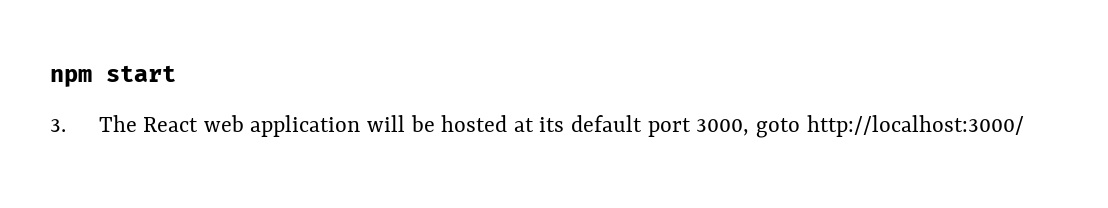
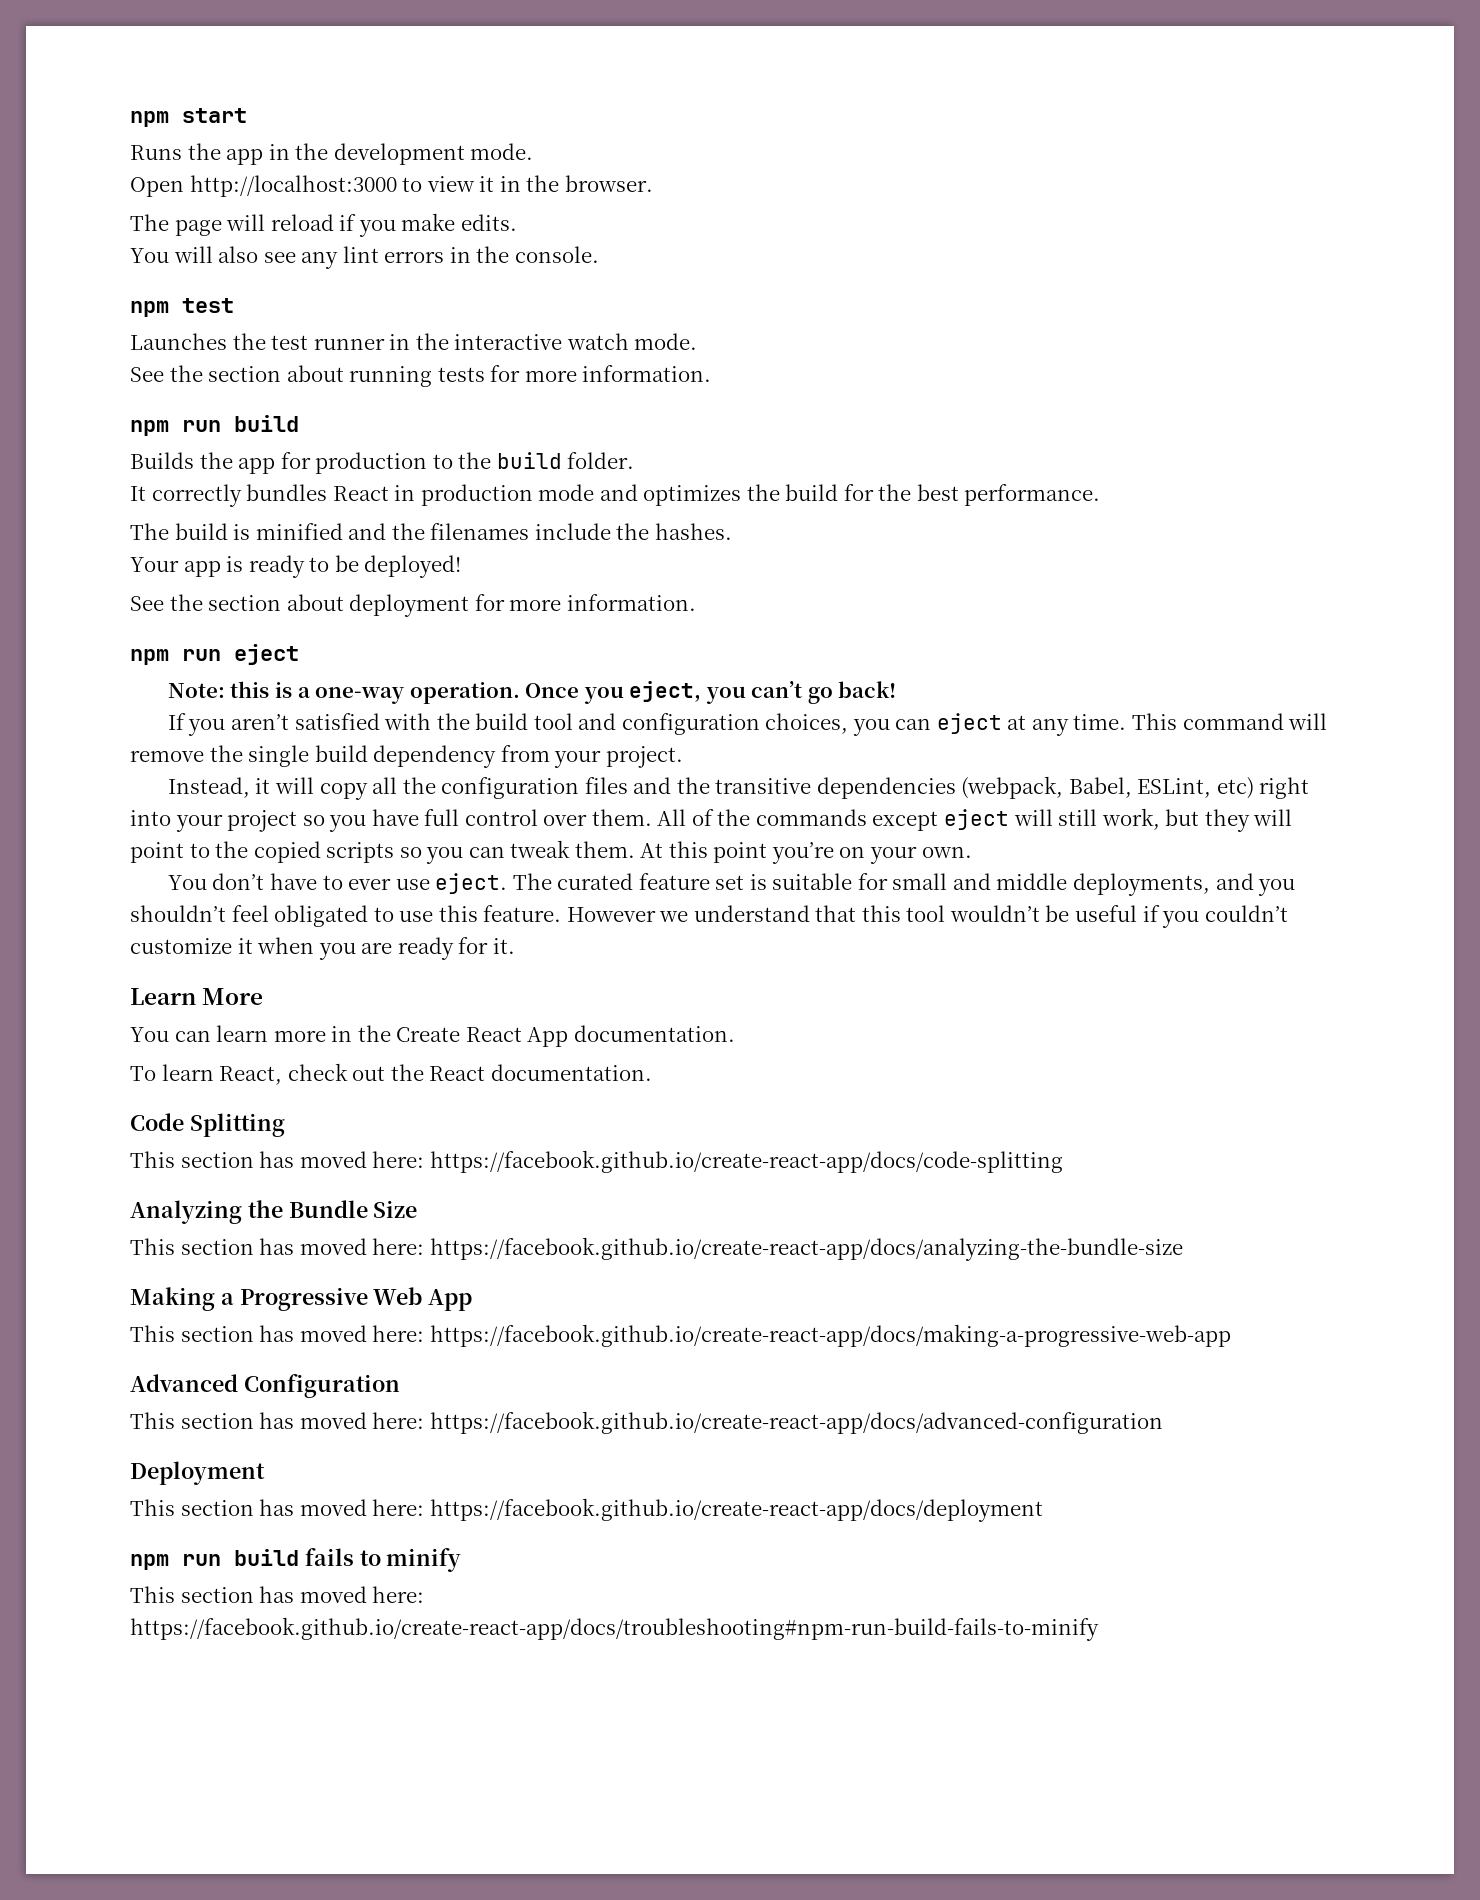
[50,115,1024,138] 3. The React web application will be hosted at its default port 3000, goto http://localhost:3000/ -> [130,143,534,165] [130,175,653,197] [130,213,517,237] [130,246,599,269] [130,298,234,317] [130,333,698,350] [130,365,712,387] [130,415,299,436] [130,452,635,474] [130,484,1101,507] [130,523,732,540] [130,555,462,578] [130,594,696,617] [130,644,299,665] [167,681,897,704] [167,713,1328,736] [130,745,683,768] [167,776,1310,800] [130,808,1293,832] [130,840,972,864] [167,873,1296,896] [130,905,1288,928] [130,937,515,960] [130,988,264,1005] [130,1025,735,1047] [130,1063,652,1085] [130,1113,285,1137] [130,1150,1063,1173] [130,1200,418,1224] [130,1237,1183,1261] [130,1287,473,1311] [130,1324,1231,1347] [130,1374,400,1398] [130,1411,1163,1434] [130,1461,265,1485] [130,1498,1043,1522] [130,1548,462,1572] [130,1586,425,1603] [130,1617,1099,1641] Runs the app in the development mode. // Open http://localhost:3000 to view it in the browser. // The page will reload if you make edits. // You will also see any lint errors in the console. // npm test // Launches the test runner in the interactive watch mode. // See the section about running tests for more information. // npm run build // Builds the app for production to the build folder. // It correctly bundles React in production mode and optimizes the build for the best performance. // The build is minified and the filenames include the hashes. // Your app is ready to be deployed! // See the section about deployment for more information. // npm run eject // Note: this is a one-way operation. Once you eject, you can’t go back! // If you aren’t satisfied with the build tool and configuration choices, you can eject at any time. This command will remove the single build dependency from your project. // Instead, it will copy all the configuration files and the transitive dependencies (webpack, Babel, ESLint, etc) right into your project so you have full control over them. All of the commands except eject will still work, but they will point to the copied scripts so you can tweak them. At this point you’re on your own. // You don’t have to ever use eject. The curated feature set is suitable for small and middle deployments, and you shouldn’t feel obligated to use this feature. However we understand that this tool wouldn’t be useful if you couldn’t customize it when you are ready for it. // Learn More // You can learn more in the Create React App documentation. // To learn React, check out the React documentation. // Code Splitting // This section has moved here: https://facebook.github.io/create-react-app/docs/code-splitting // Analyzing the Bundle Size // This section has moved here: https://facebook.github.io/create-react-app/docs/analyzing-the-bundle-size // Making a Progressive Web App // This section has moved here: https://facebook.github.io/create-react-app/docs/making-a-progressive-web-app // Advanced Configuration // This section has moved here: https://facebook.github.io/create-react-app/docs/advanced-configuration // Deployment // This section has moved here: https://facebook.github.io/create-react-app/docs/deployment // npm run build fails to minify // This section has moved here: https://facebook.github.io/create-react-app/docs/troubleshooting#npm-run-build-fails-to-minify

